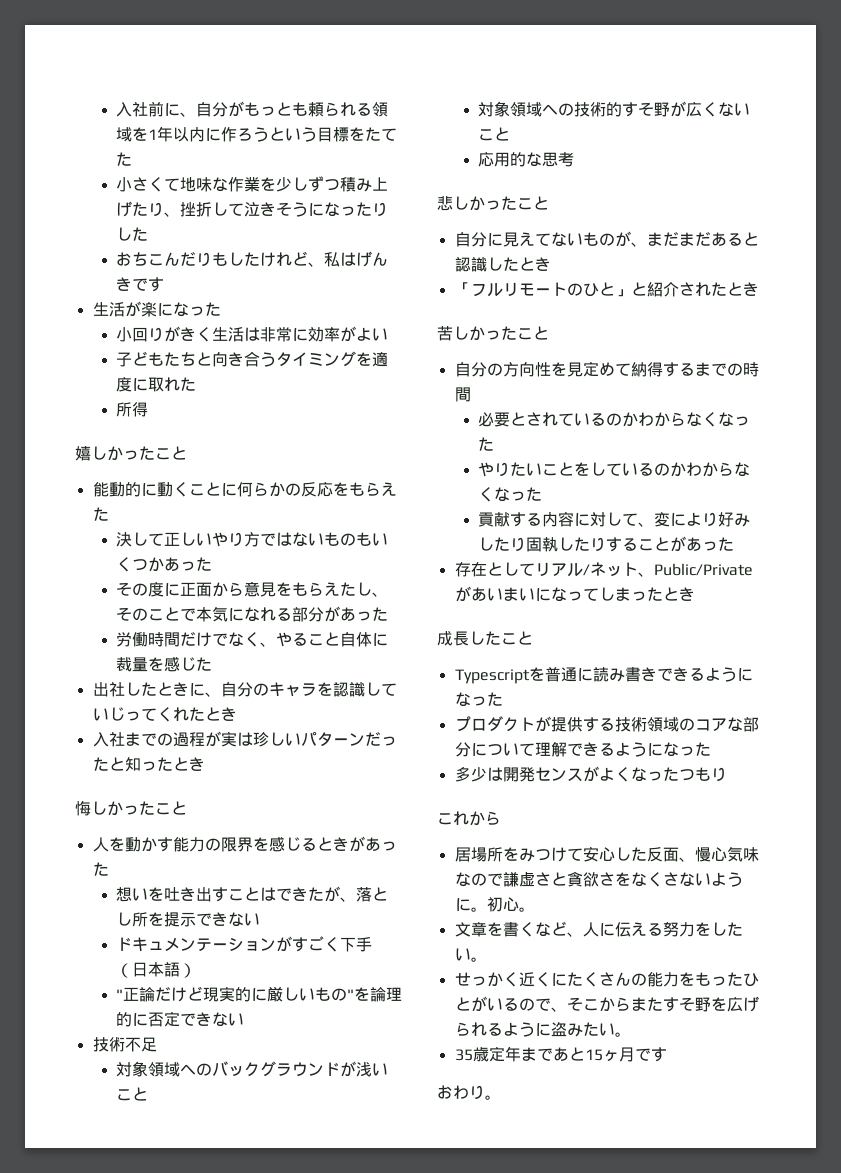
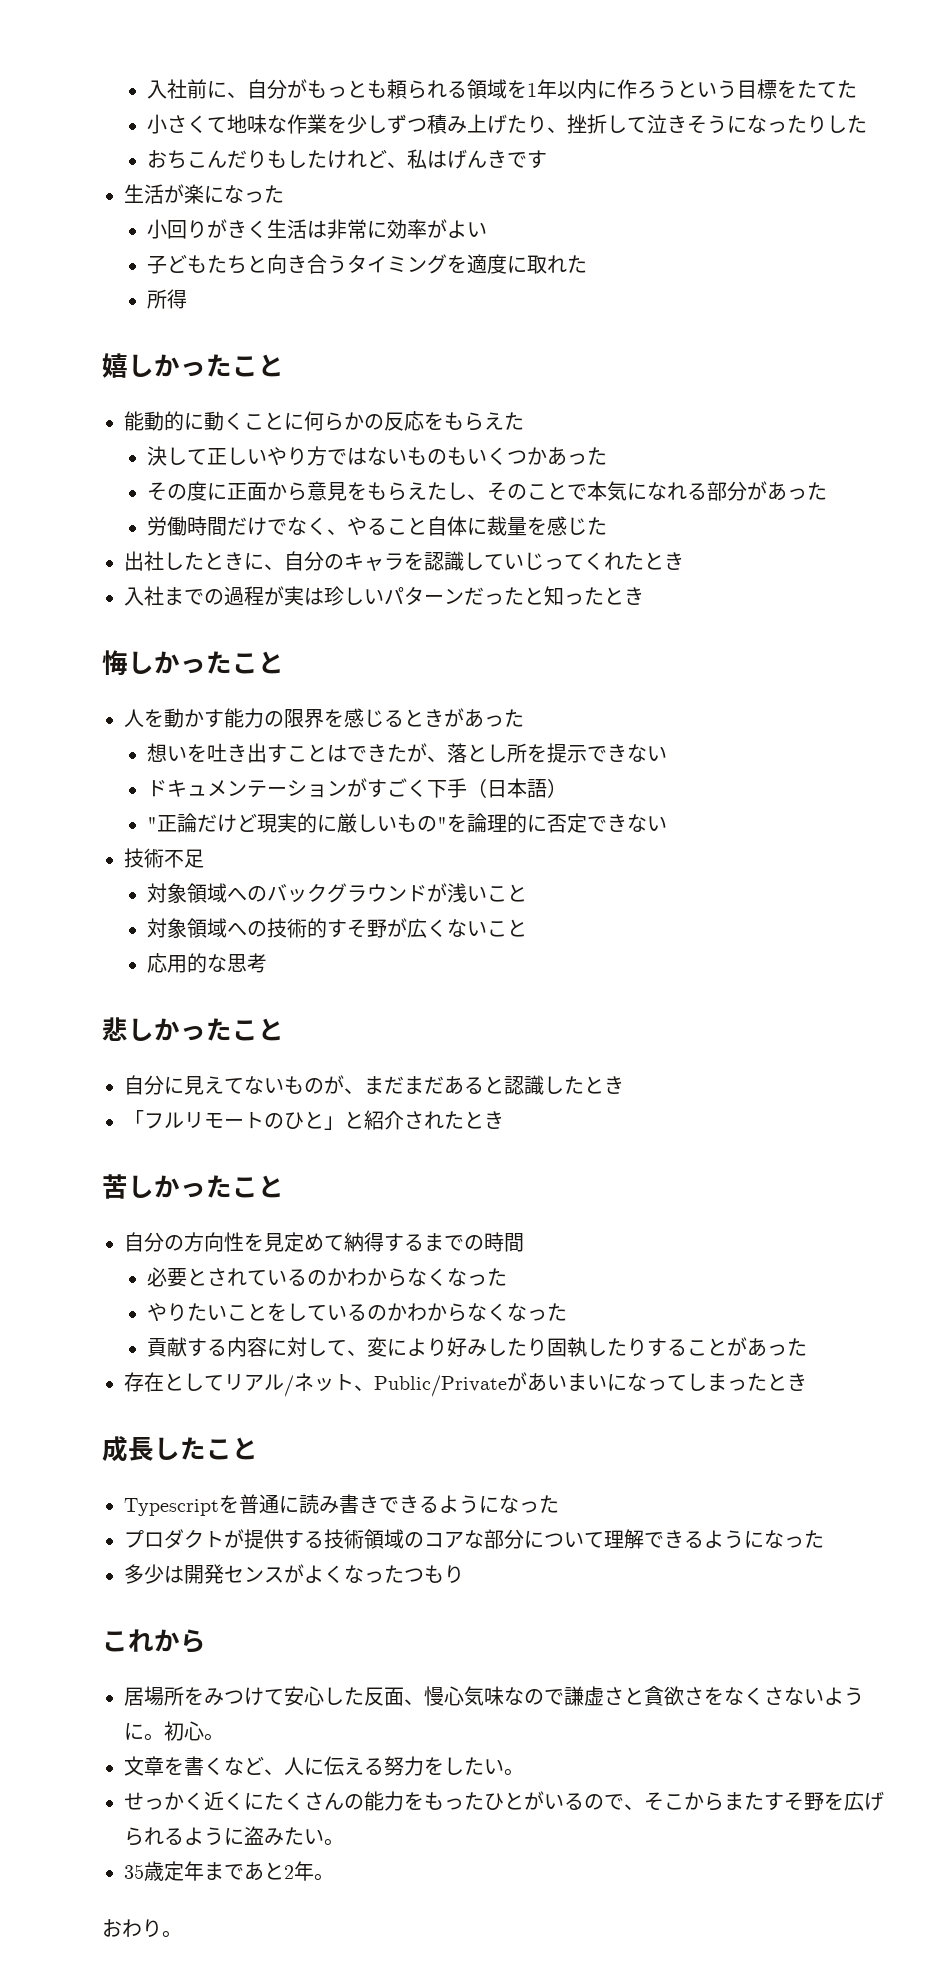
[584,1047,667,1062] 15ヶ月です -> [284,1861,334,1881] 2年。

